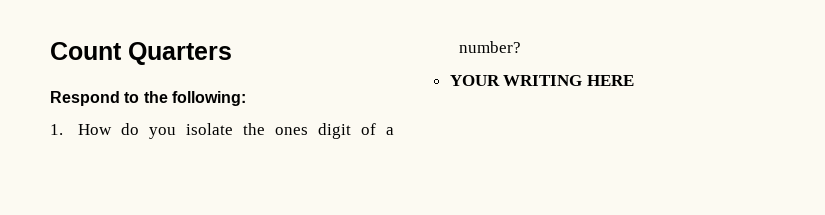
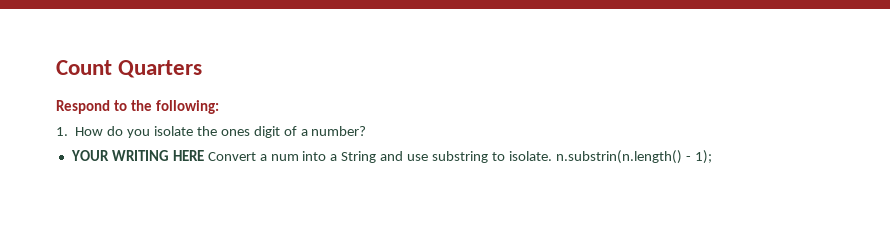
(634, 80) none -> [207,150,712,164] Convert a num into a String and use substring to isolate. n.substrin(n.length() - 1);

